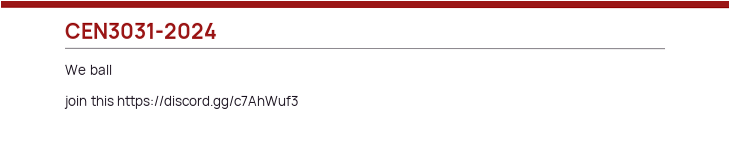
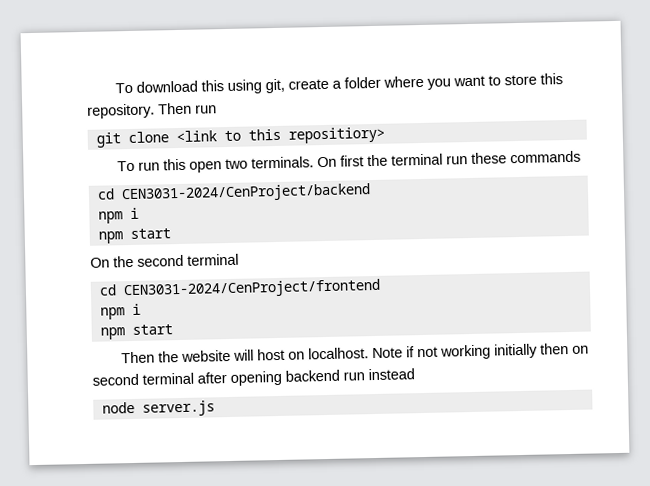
[65,22,218,39] [65,64,113,75] [63,95,299,109] CEN3031-2024 // We ball // join this https://discord.gg/c7AhWuf3 -> [114,73,563,94] [87,102,217,119] [95,126,385,148] [116,150,581,173] [96,183,371,204] [97,207,139,224] [97,228,171,244] [90,253,239,268] [98,278,381,300] [99,303,141,320] [99,324,173,340] [120,343,589,364] [92,368,415,386] [101,400,215,417] To download this using git, create a folder where you want to store this repository. Then run // git clone <link to this repositiory> // To run this open two terminals. On first the terminal run these commands // cd CEN3031-2024/CenProject/backend // npm i // npm start // On the second terminal // cd CEN3031-2024/CenProject/frontend // npm i // npm start // Then the website will host on localhost. Note if not working initially then on second terminal after opening backend run instead // node server.js

